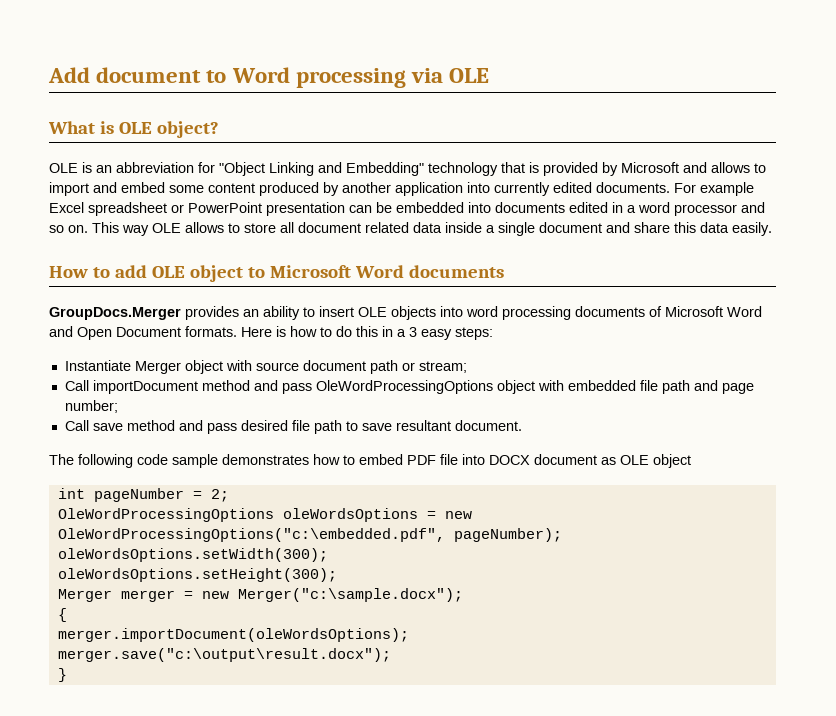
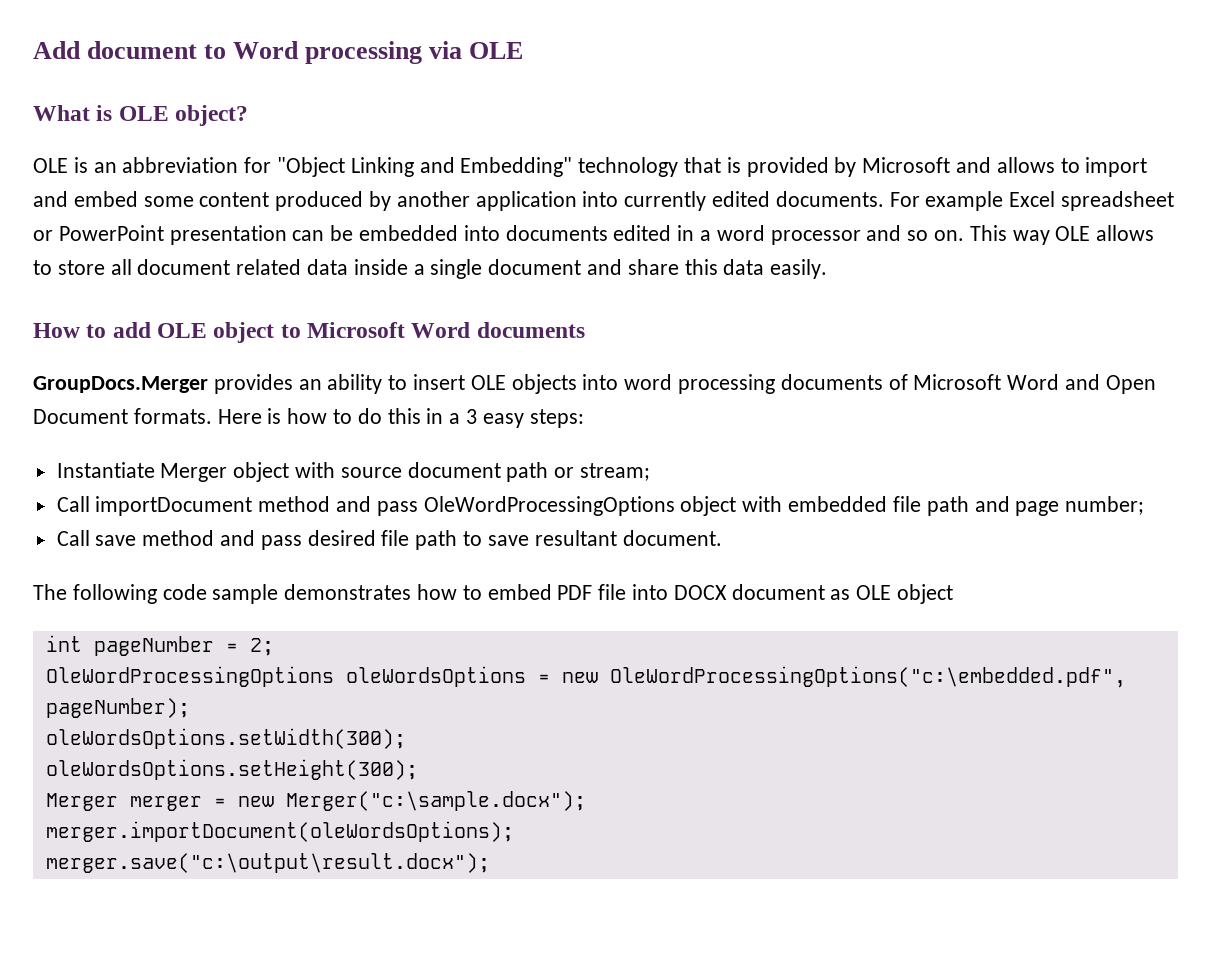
[57,608,67,622] // { -> (586, 801) none
[57,668,67,682] // } -> (490, 863) none

